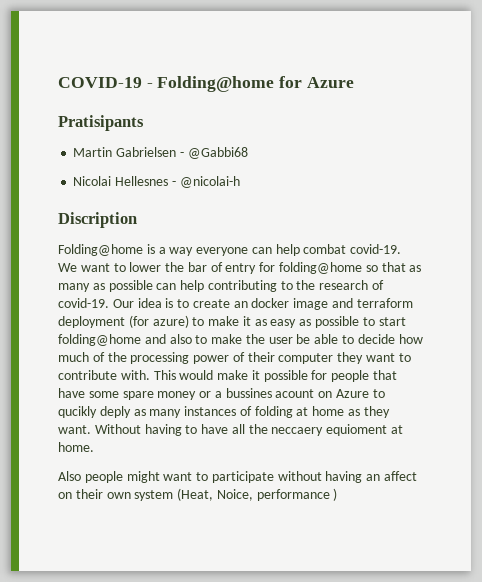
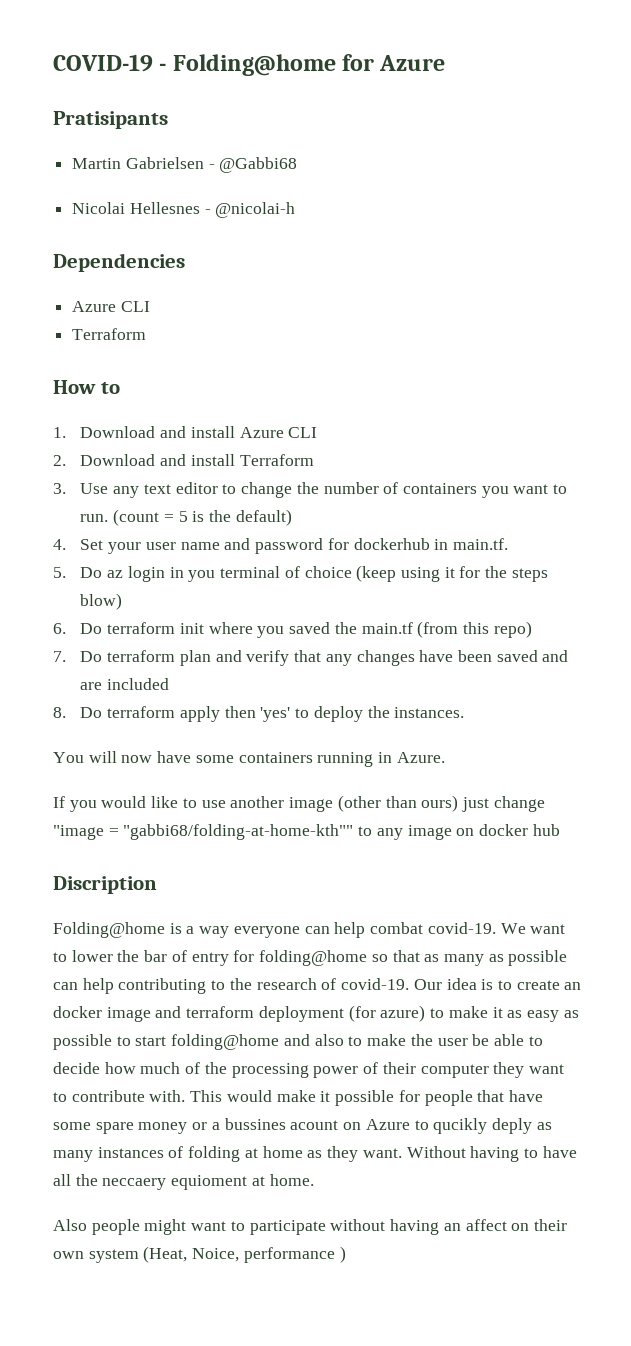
(240, 182) none -> [53,253,185,272] [72,301,150,312] [72,328,147,340] [53,380,120,394] [53,426,318,438] [53,454,314,466] [53,482,568,498] [80,509,292,526] [53,538,508,554] [53,565,548,582] [80,593,123,610] [53,621,532,638] [53,650,569,666] [80,678,170,690] [53,706,465,722] [53,751,445,767] [53,795,545,812] [53,824,560,840] // Dependencies // Azure CLI // Terraform // How to // 1. Download and install Azure CLI // 2. Download and install Terraform // 3. Use any text editor to change the number of containers you want to run. (count = 5 is the default) // 4. Set your user name and password for dockerhub in main.tf. // 5. Do az login in you terminal of choice (keep using it for the steps blow) // 6. Do terraform init where you saved the main.tf (from this repo) // 7. Do terraform plan and verify that any changes have been saved and are included // 8. Do terraform apply then 'yes' to deploy the instances. // You will now have some containers running in Azure. // If you would like to use another image (other than ours) just change "image = "gabbi68/folding-at-home-kth"" to any image on docker hub

